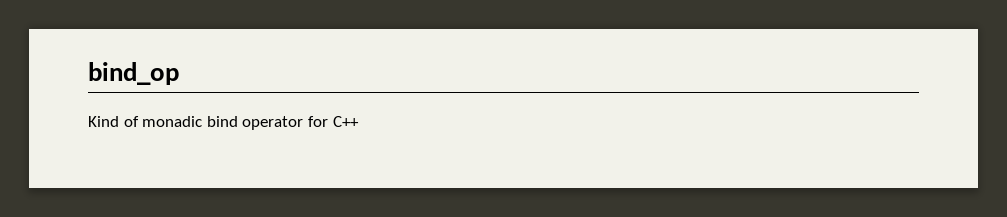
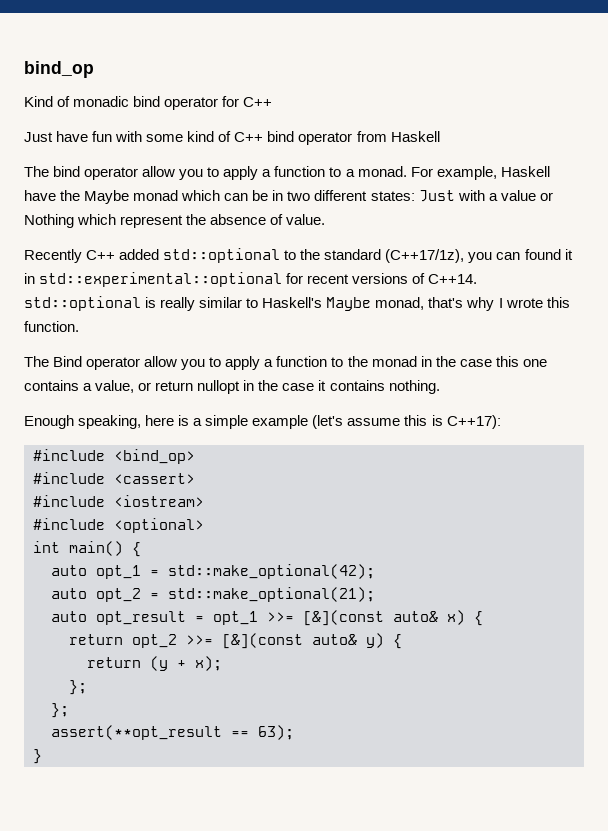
(359, 121) none -> [24,131,440,145] [24,166,550,180] [24,190,553,204] [24,214,326,228] [24,248,573,263] [24,272,478,287] [24,296,570,311] [24,321,79,332] [24,356,547,370] [24,380,440,394] [24,415,501,429] [33,449,195,464] [33,472,195,484] [33,495,204,507] [33,518,204,533] [33,541,141,557] [51,564,375,579] [51,587,375,602] [51,610,483,626] [69,633,402,649] [87,656,222,671] [69,680,87,695] [51,703,69,718] [51,725,294,740] [33,749,42,764] // Just have fun with some kind of C++ bind operator from Haskell // The bind operator allow you to apply a function to a monad. For example, Haskell have the Maybe monad which can be in two different states: Just with a value or Nothing which represent the absence of value. // Recently C++ added std::optional to the standard (C++17/1z), you can found it in std::experimental::optional for recent versions of C++14. std::optional is really similar to Haskell's Maybe monad, that's why I wrote this function. // The Bind operator allow you to apply a function to the monad in the case this one contains a value, or return nullopt in the case it contains nothing. // Enough speaking, here is a simple example (let's assume this is C++17): // #include <bind_op> // #include <cassert> // #include <iostream> // #include <optional> // int main() { // auto opt_1 = std::make_optional(42); // auto opt_2 = std::make_optional(21); // auto opt_result = opt_1 >>= [&](const auto& x) { // return opt_2 >>= [&](const auto& y) { // return (y + x); // }; // }; // assert(**opt_result == 63); // }

